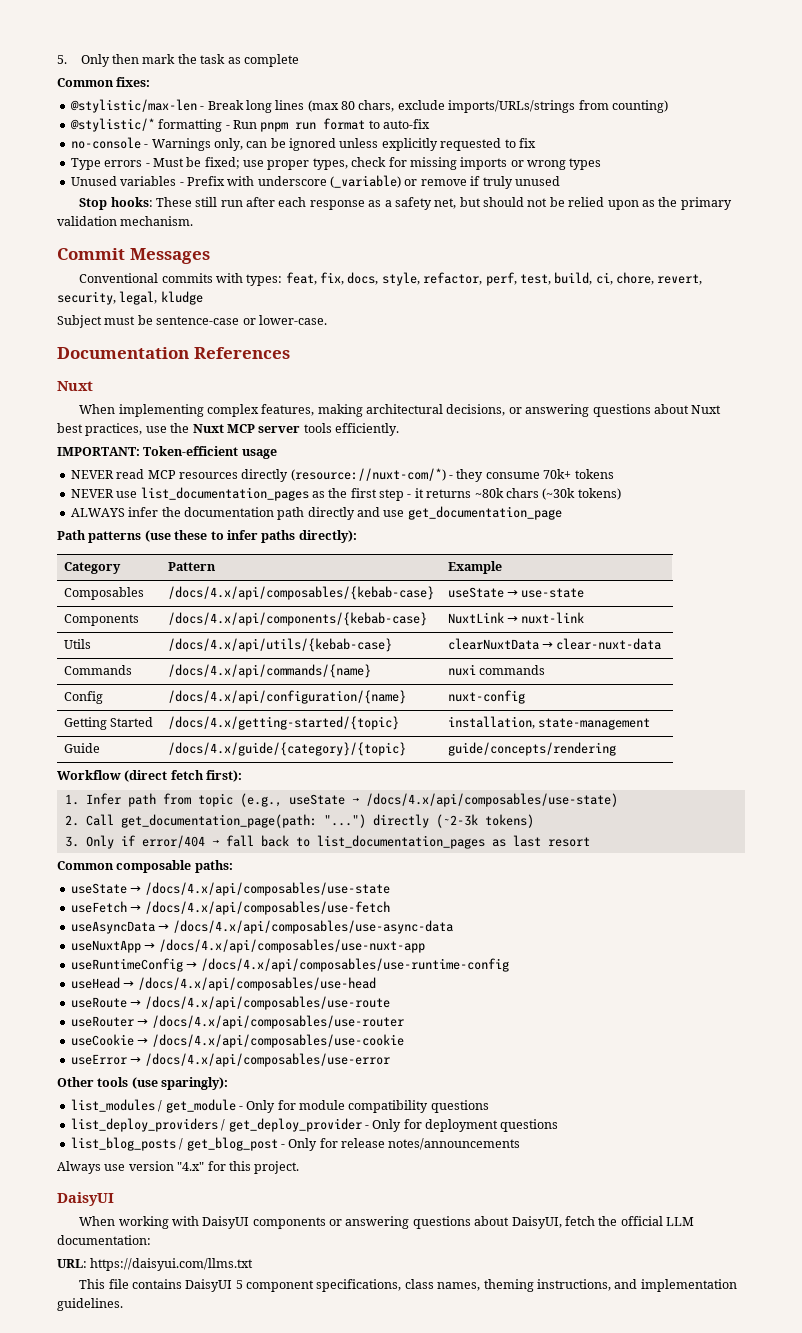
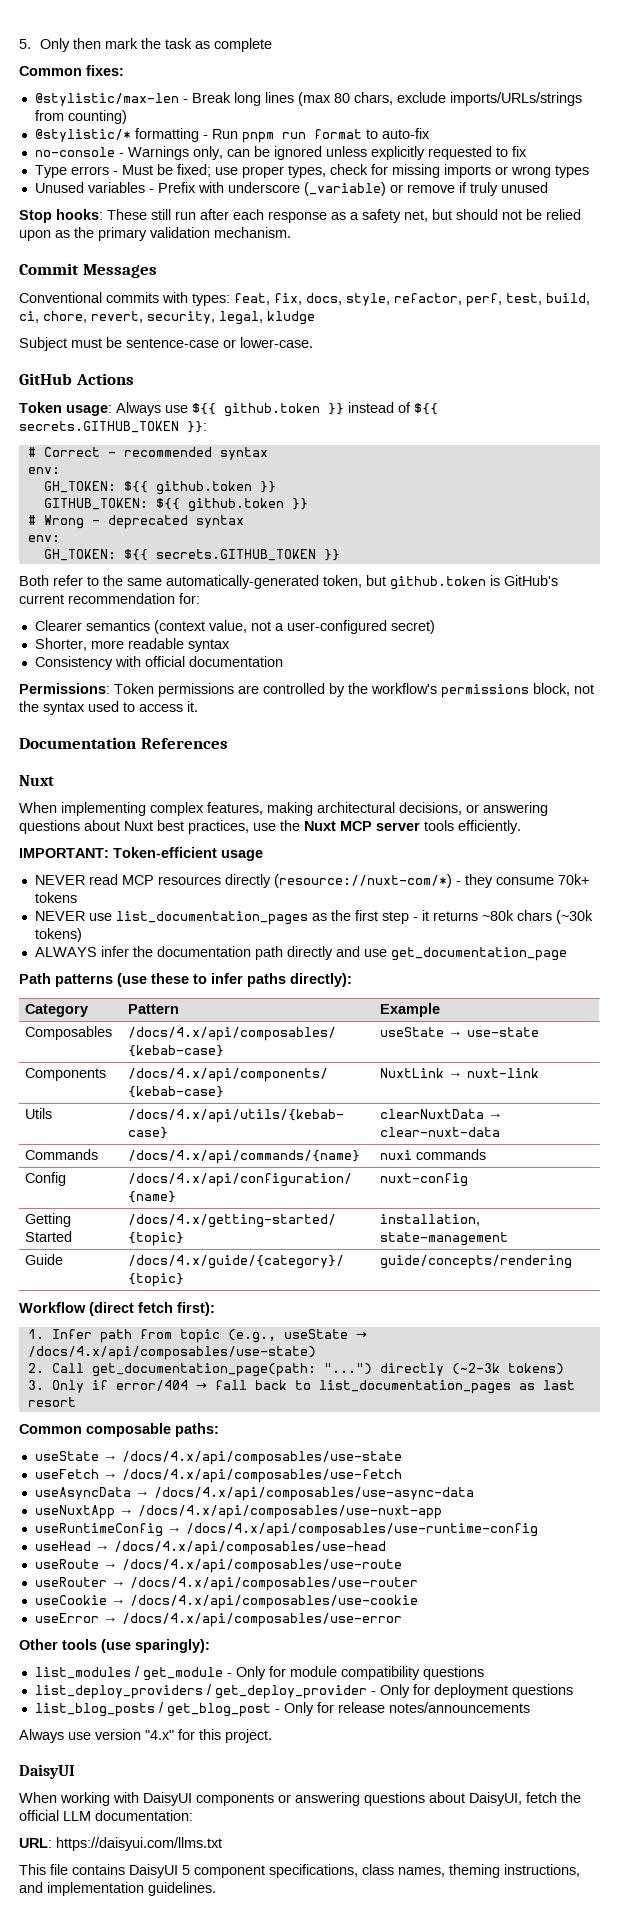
(327, 320) none -> [19,373,134,385] [19,402,438,417] [19,421,207,433] [27,447,268,460] [27,467,60,474] [43,481,276,495] [43,498,308,512] [27,515,244,529] [27,535,60,542] [43,549,340,561] [19,575,558,590] [19,593,200,604] [34,620,435,634] [34,638,230,652] [34,656,283,670] [19,683,594,698] [19,701,198,715] // GitHub Actions // Token usage: Always use ${{ github.token }} instead of ${{ secrets.GITHUB_TOKEN }}: // # Correct - recommended syntax // env: // GH_TOKEN: ${{ github.token }} // GITHUB_TOKEN: ${{ github.token }} // # Wrong - deprecated syntax // env: // GH_TOKEN: ${{ secrets.GITHUB_TOKEN }} // Both refer to the same automatically-generated token, but github.token is GitHub's current recommendation for: // Clearer semantics (context value, not a user-configured secret) // Shorter, more readable syntax // Consistency with official documentation // Permissions: Token permissions are controlled by the workflow's permissions block, not the syntax used to access it.

